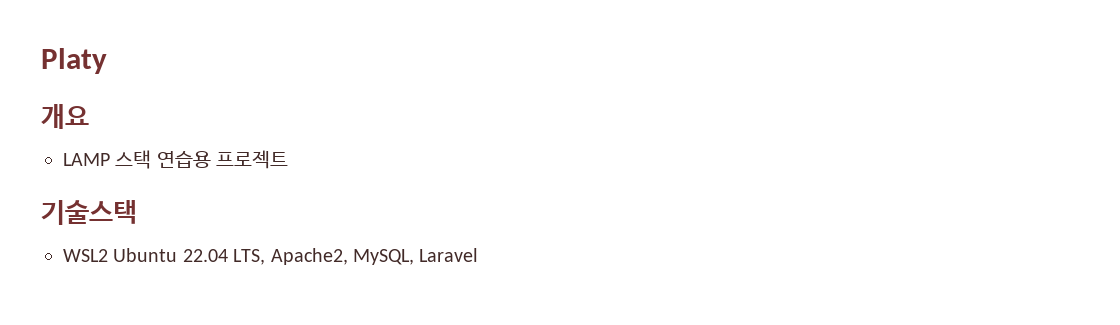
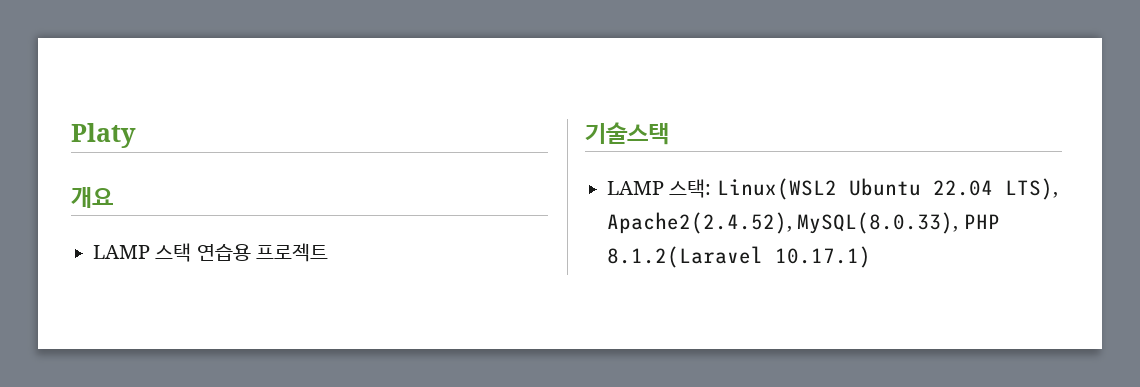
[63,248,479,265] WSL2 Ubuntu 22.04 LTS, Apache2, MySQL, Laravel -> [607,178,1058,200] [607,212,1000,234] [607,246,871,268] LAMP 스택: Linux(WSL2 Ubuntu 22.04 LTS), Apache2(2.4.52), MySQL(8.0.33), PHP 8.1.2(Laravel 10.17.1)

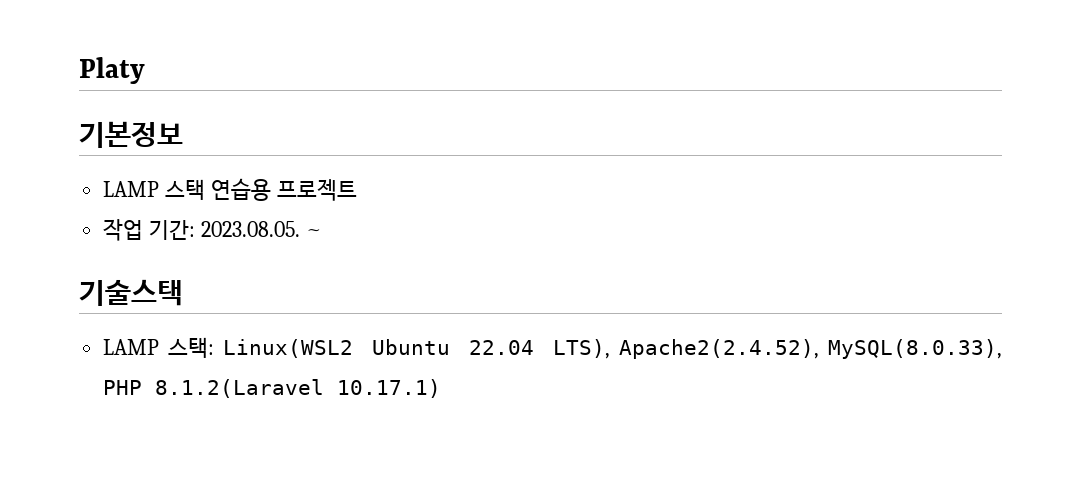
[71,187,113,208] 개요 -> [79,121,183,148] 기본정보
(329, 252) none -> [103,219,323,241] // 작업 기간: 2023.08.05. ~

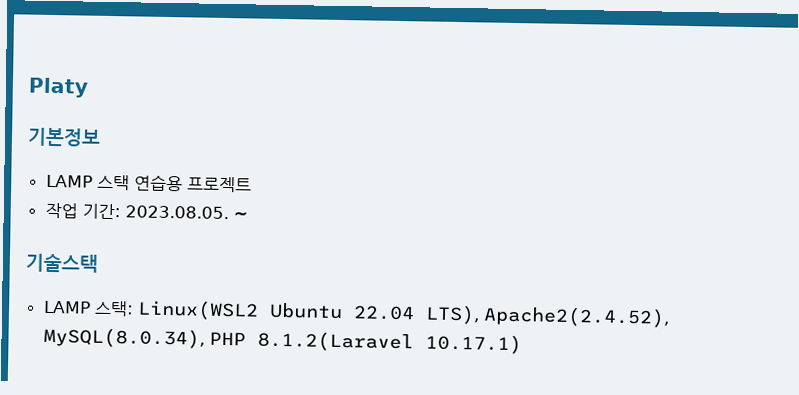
[828,339,1002,359] MySQL(8.0.33), -> [42,326,205,349] MySQL(8.0.34),

